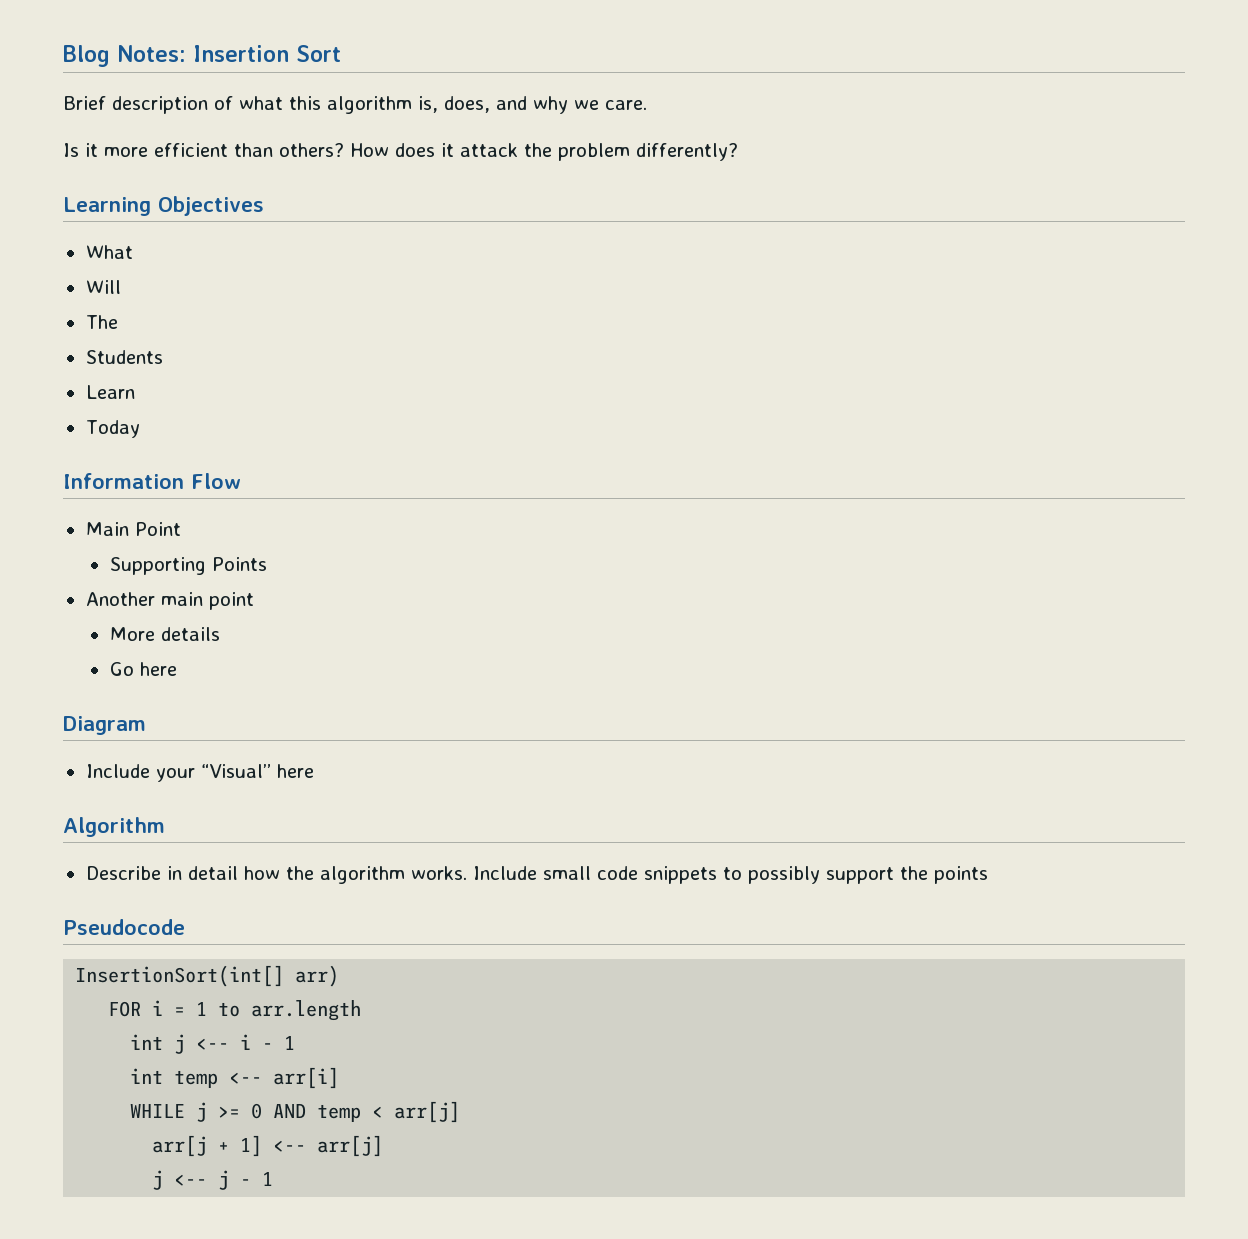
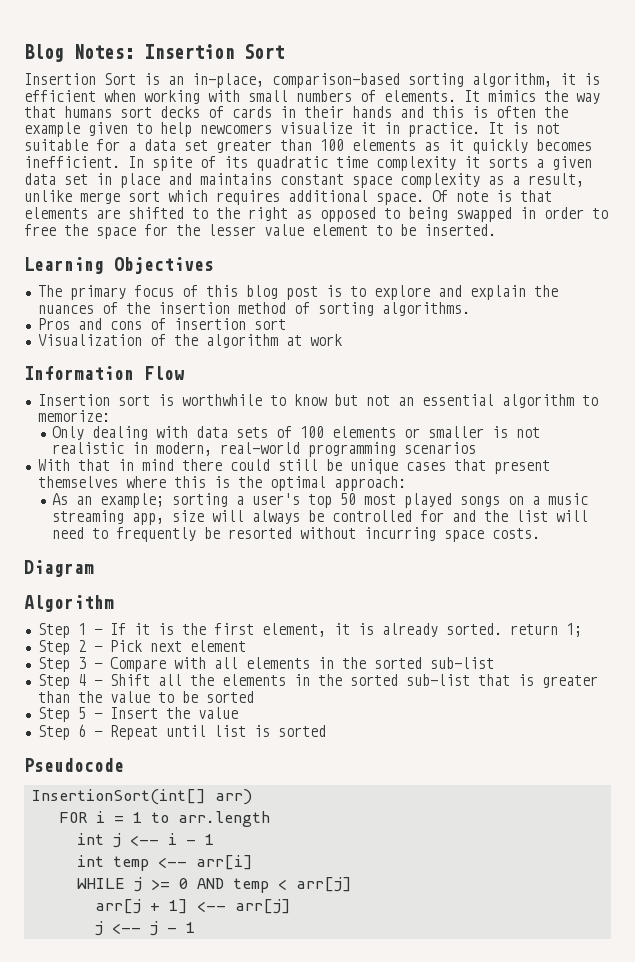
[63,96,647,114] [63,143,738,161] [63,196,264,216] [85,245,133,259] [85,280,121,294] [85,315,118,329] [85,350,163,364] [85,385,135,399] [85,420,140,438] [63,473,241,489] [85,522,181,536] [109,557,267,575] [85,592,254,610] [109,627,220,641] [109,662,177,676] [63,716,146,735] [85,764,314,782] [63,817,165,837] [85,866,988,884] Brief description of what this algorithm is, does, and why we care. // Is it more efficient than others? How does it attack the problem differently? // Learning Objectives // What // Will // The // Students // Learn // Today // Information Flow // Main Point // Supporting Points // Another main point // More details // Go here // Diagram // Include your “Visual” here // Algorithm // Describe in detail how the algorithm works. Include small code snippets to possibly support the points -> [24,73,600,88] [24,90,600,104] [24,106,568,118] [24,122,560,137] [24,139,592,154] [24,156,592,171] [24,173,584,188] [24,190,552,205] [24,207,608,222] [24,224,496,239] [24,257,214,274] [37,285,558,300] [37,302,470,316] [37,318,286,330] [37,334,342,348] [24,366,184,380] [37,394,598,408] [37,410,110,422] [51,426,540,440] [51,442,476,457] [37,459,550,474] [37,476,406,491] [51,493,588,508] [51,510,588,525] [51,527,540,542] [24,560,94,577] [24,595,114,612] [37,623,582,638] [37,640,246,655] [37,657,494,672] [37,674,598,689] [37,691,254,703] [37,707,238,722] [37,724,326,740] Insertion Sort is an in-place, comparison-based sorting algorithm, it is efficient when working with small numbers of elements. It mimics the way that humans sort decks of cards in their hands and this is often the example given to help newcomers visualize it in practice. It is not suitable for a data set greater than 100 elements as it quickly becomes inefficient. In spite of its quadratic time complexity it sorts a given data set in place and maintains constant space complexity as a result, unlike merge sort which requires additional space. Of note is that elements are shifted to the right as opposed to being swapped in order to free the space for the lesser value element to be inserted. // Learning Objectives // The primary focus of this blog post is to explore and explain the nuances of the insertion method of sorting algorithms. // Pros and cons of insertion sort // Visualization of the algorithm at work // Information Flow // Insertion sort is worthwhile to know but not an essential algorithm to memorize: // Only dealing with data sets of 100 elements or smaller is not realistic in modern, real-world programming scenarios // With that in mind there could still be unique cases that present themselves where this is the optimal approach: // As an example; sorting a user's top 50 most played songs on a music streaming app, size will always be controlled for and the list will need to frequently be resorted without incurring space costs. // Diagram // Algorithm // Step 1 − If it is the first element, it is already sorted. return 1; // Step 2 − Pick next element // Step 3 − Compare with all elements in the sorted sub-list // Step 4 − Shift all the elements in the sorted sub-list that is greater than the value to be sorted // Step 5 − Insert the value // Step 6 − Repeat until list is sorted

